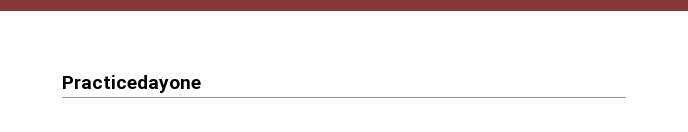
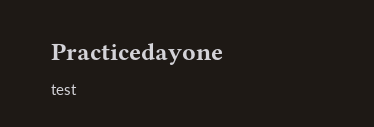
(201, 84) none -> [51,84,77,95] // test

